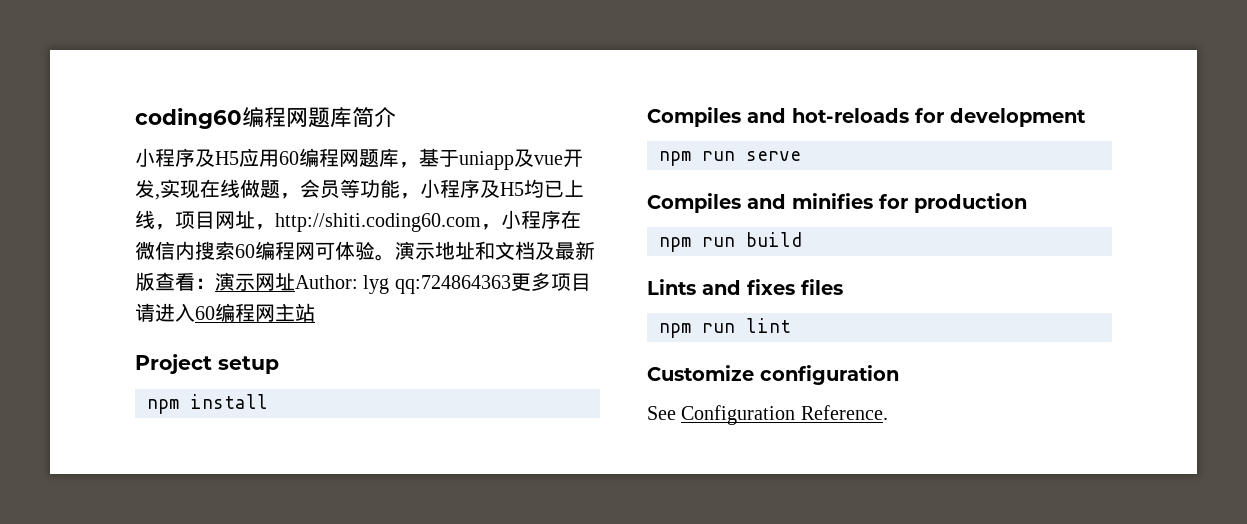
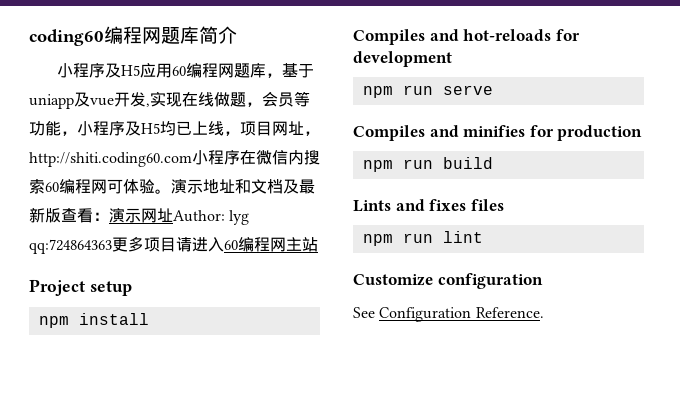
[481,224,501,230] ， -> (192, 159) none

